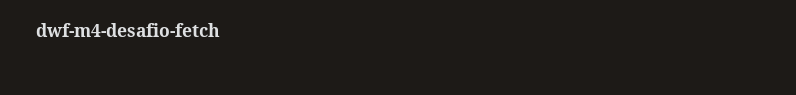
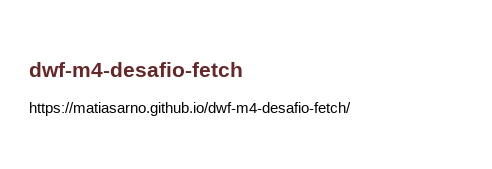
(220, 30) none -> [29,102,351,116] // https://matiasarno.github.io/dwf-m4-desafio-fetch/

